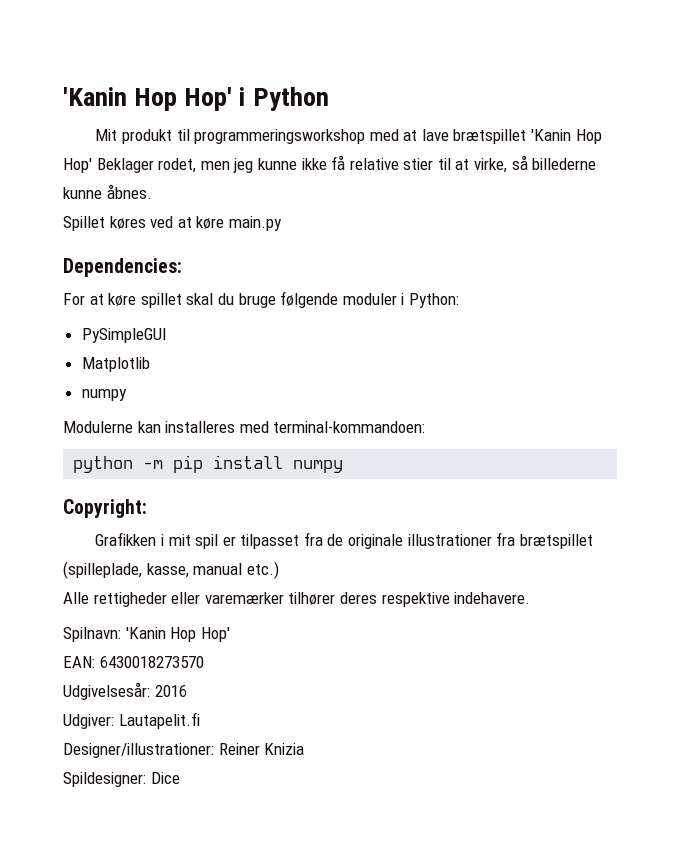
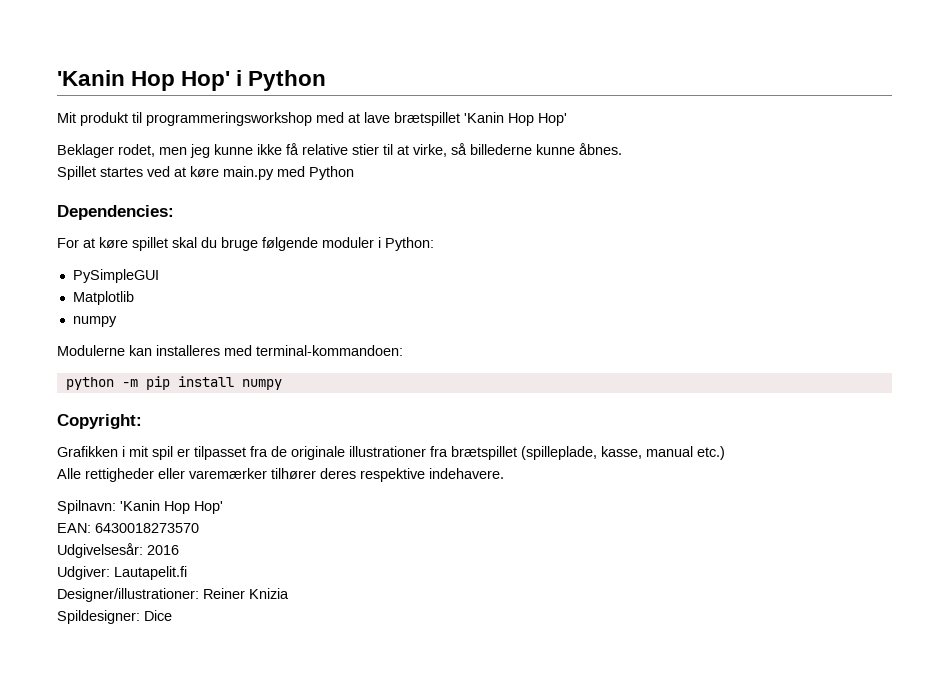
(92, 165) none -> (567, 119) //
[109,216,146,229] køres -> [100,167,143,177] startes
(282, 223) none -> [277,166,354,180] med Python

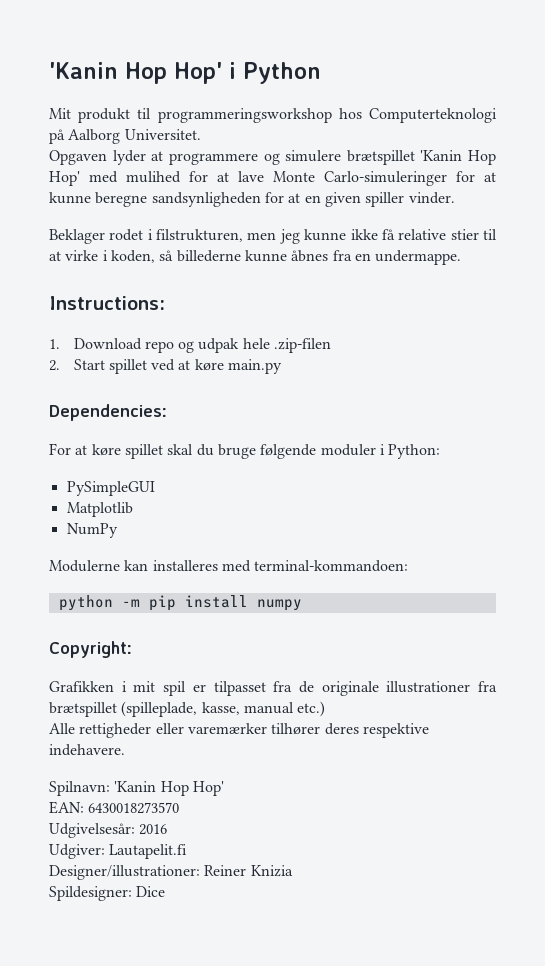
[316,112,567,126] [57,144,155,158] med at lave brætspillet 'Kanin Hop Hop' // Beklager rodet, -> [338,108,497,123] [49,129,201,144] [49,150,496,165] [49,171,496,186] [49,192,455,207] [49,229,244,244] hos Computerteknologi på Aalborg Universitet. // Opgaven lyder at programmere og simulere brætspillet 'Kanin Hop Hop' med mulihed for at lave Monte Carlo-simuleringer for at kunne beregne sandsynligheden for at en given spiller vinder. // Beklager rodet i filstrukturen,
[413,143,622,157] [57,166,143,180] virke, så billederne kunne åbnes. // Spillet startes -> [65,250,462,265] [49,296,165,310] [49,338,332,353] [49,359,147,374] virke i koden, så billederne kunne åbnes fra en undermappe. // Instructions: // 1. Download repo og udpak hele .zip-filen // 2. Start spillet
[277,166,354,180] med Python -> (283, 366) none
[72,316,117,327] numpy -> [66,523,118,538] NumPy

